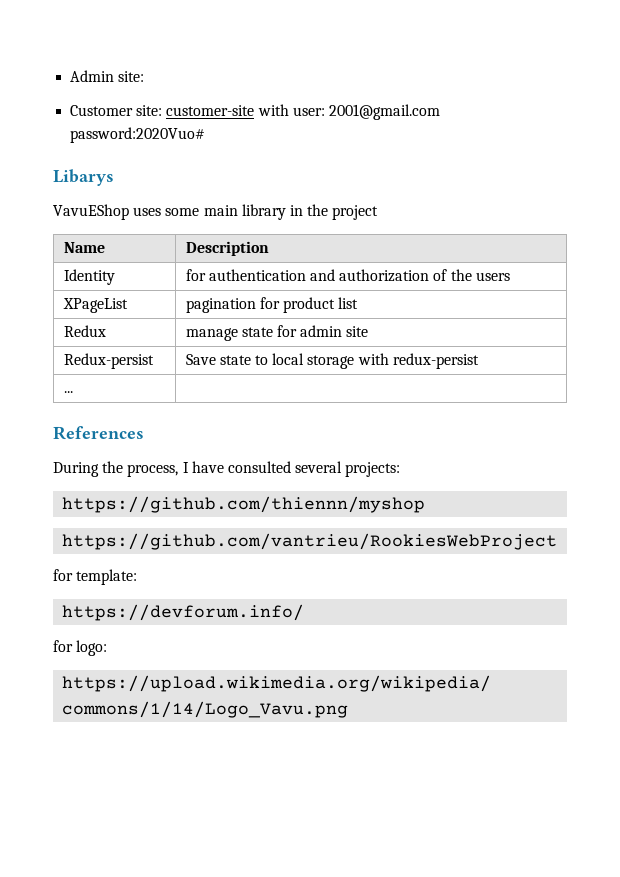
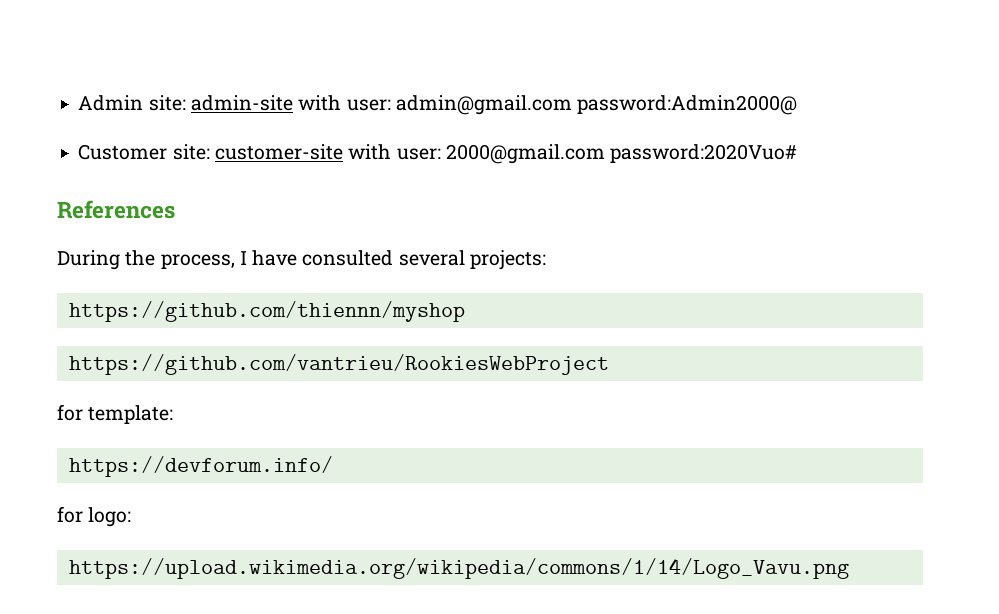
(145, 76) none -> [190,95,798,115] admin-site with user: admin@gmail.com password:Admin2000@
[328,104,440,120] 2001@gmail.com -> [445,144,605,164] 2000@gmail.com
[53,169,114,186] [53,204,379,220] [63,242,105,253] [185,241,269,256] [63,269,115,285] [185,269,510,282] [62,298,128,313] [185,297,359,313] [63,325,106,337] [185,325,369,341] [63,353,154,369] [185,353,479,369] [63,391,73,393] // Libarys // VavuEShop uses some main library in the project // Name | Description // Identity | for authentication and authorization of the users // XPageList | pagination for product list // Redux | manage state for admin site // Redux-persist | Save state to local storage with redux-persist // ... | -> (798, 153) none

